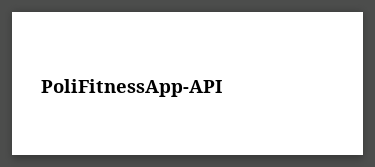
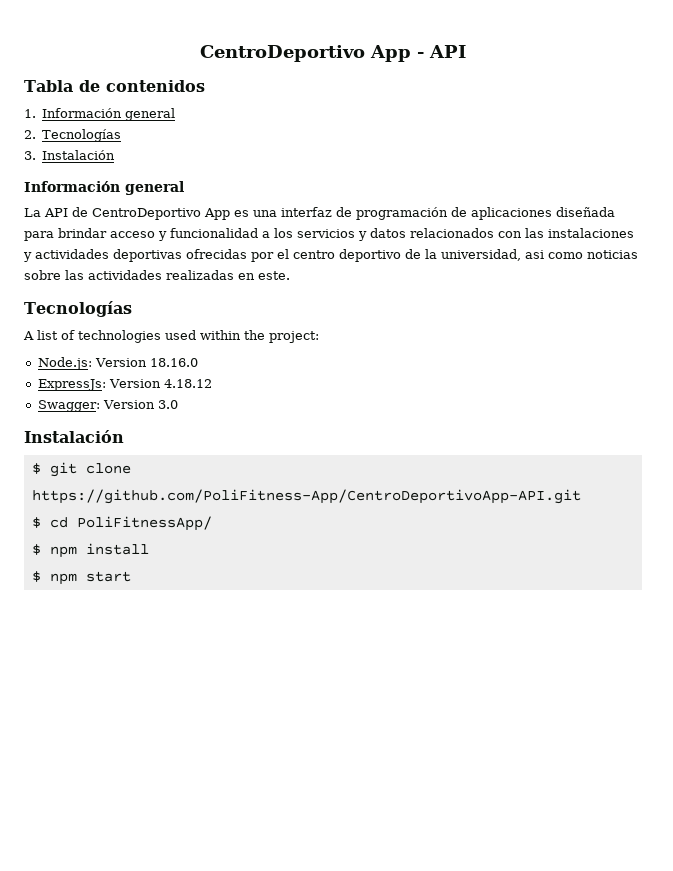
[41,79,222,97] PoliFitnessApp-API -> [200,45,466,62] [24,80,205,92] [24,108,176,121] [24,129,122,142] [24,150,116,160] [24,181,184,195] [24,207,615,220] [24,228,634,241] [23,249,638,262] [24,270,290,280] [24,301,132,317] [23,330,319,343] [37,357,198,370] [37,379,212,391] [37,400,178,412] [24,430,124,443] [31,462,131,477] [31,489,581,504] [31,516,212,531] [31,543,149,558] [31,571,131,585] CentroDeportivo App - API // Tabla de contenidos // 1. Información general // 2. Tecnologías // 3. Instalación // Información general // La API de CentroDeportivo App es una interfaz de programación de aplicaciones diseñada para brindar acceso y funcionalidad a los servicios y datos relacionados con las instalaciones y actividades deportivas ofrecidas por el centro deportivo de la universidad, asi como noticias sobre las actividades realizadas en este. // Tecnologías // A list of technologies used within the project: // Node.js: Version 18.16.0 // ExpressJs: Version 4.18.12 // Swagger: Version 3.0 // Instalación // $ git clone https://github.com/PoliFitness-App/CentroDeportivoApp-API.git // $ cd PoliFitnessApp/ // $ npm install // $ npm start

